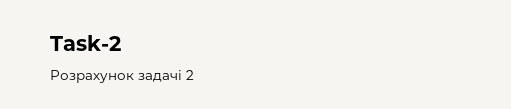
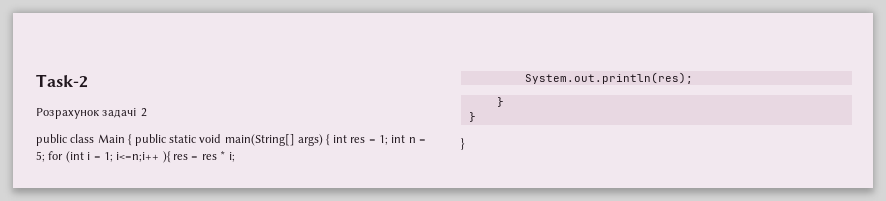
(194, 75) none -> [36,134,426,146] [36,151,235,163] [524,72,693,84] [496,97,504,107] [468,112,476,122] [461,138,465,150] // public class Main { public static void main(String[] args) { int res = 1; int n = 5; for (int i = 1; i<=n;i++ ){ res = res * i; // System.out.println(res); // } // } // }

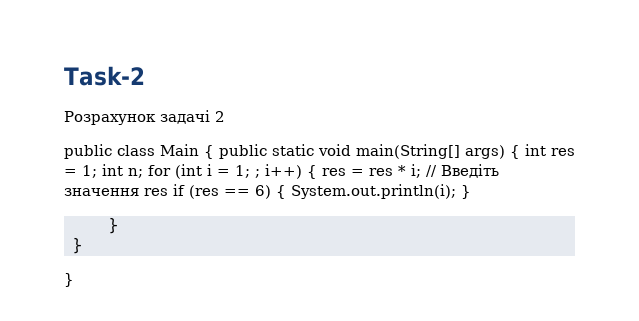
[408,137,426,143] [36,151,45,162] n = 5; -> [128,168,143,178] n;
[116,151,171,163] i<=n;i++ ){ -> [255,164,317,179] ; i++) {
[524,72,693,84] // System.out.println(res); -> [426,164,499,178] [64,184,471,199] // Введіть значення res if (res == 6) { System.out.println(i); }

